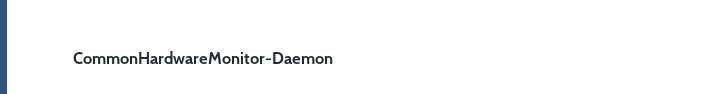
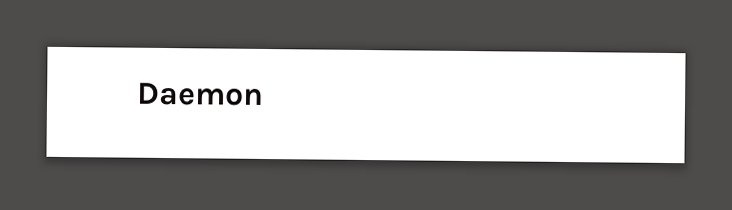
[73,51,333,64] CommonHardwareMonitor-Daemon -> [136,82,264,106] Daemon

